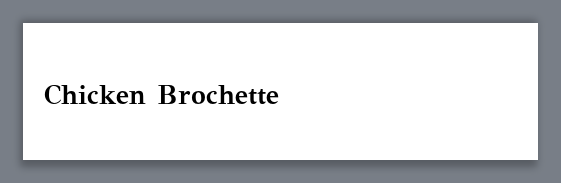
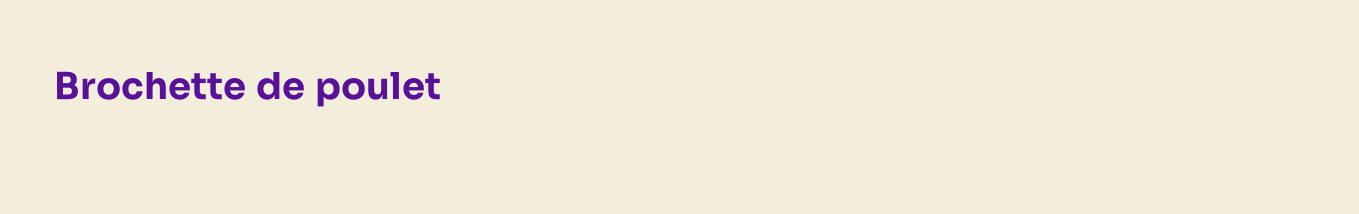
[44,84,279,105] Chicken Brochette -> [54,71,441,107] Brochette de poulet

